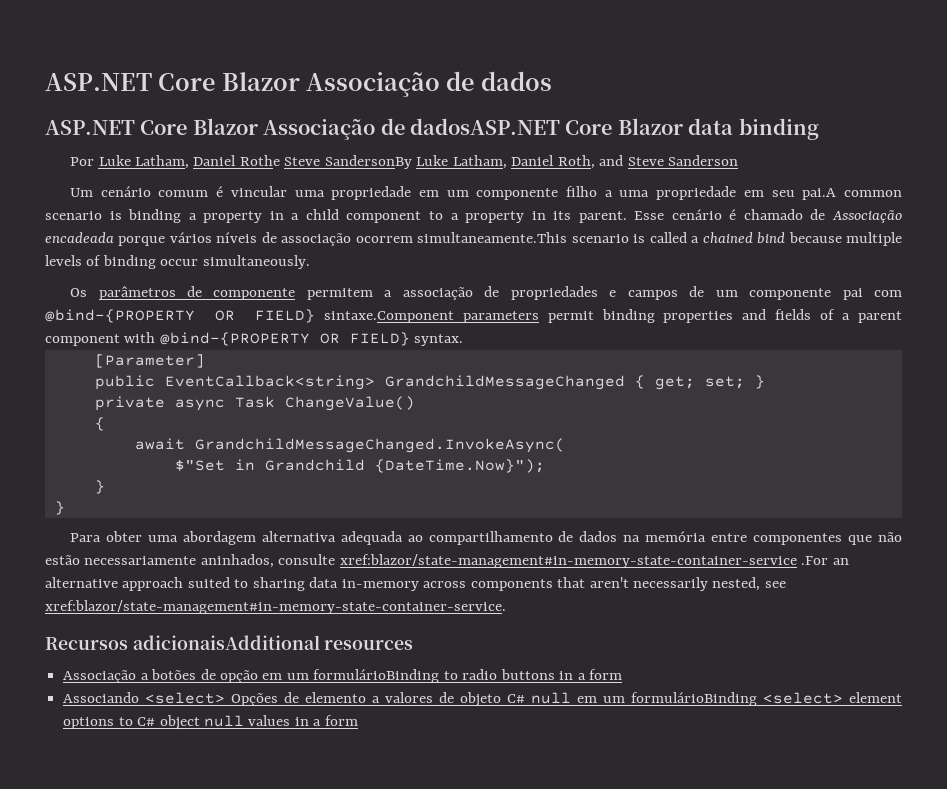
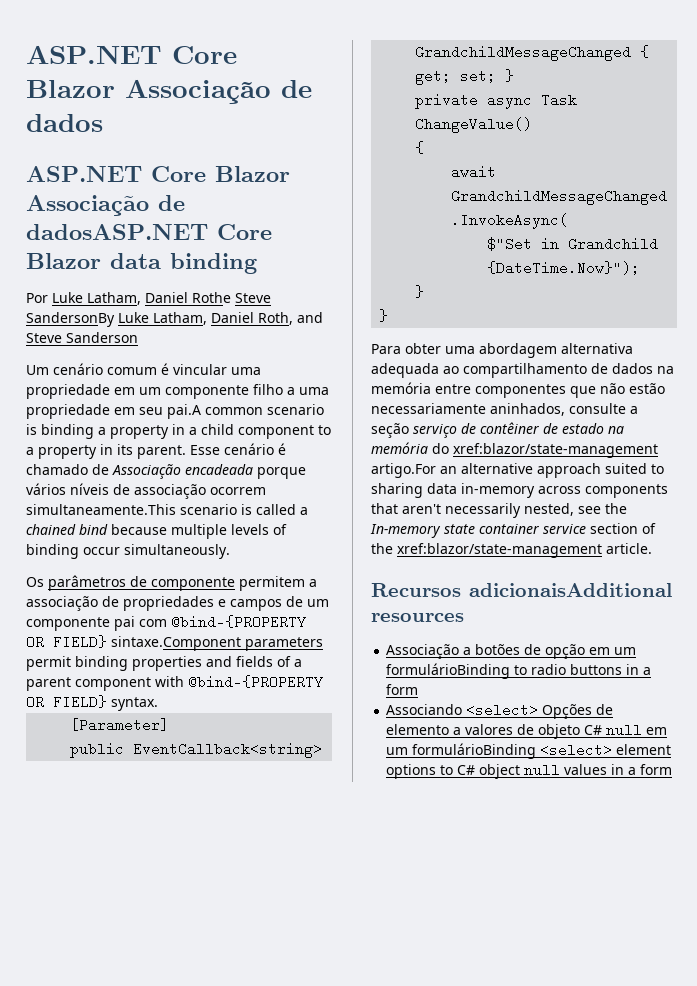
[339,554,829,568] xref:blazor/state-management#in-memory-state-container-service .For -> [630,406,638,414] [371,422,624,438] [371,442,658,458] [371,463,436,478] a seção serviço de contêiner de estado na memória do xref:blazor/state-management artigo.For
[45,600,506,614] xref:blazor/state-management#in-memory-state-container-service. -> [605,503,627,514] [370,523,656,538] [371,543,652,558] the In-memory state container service section of the xref:blazor/state-management article.

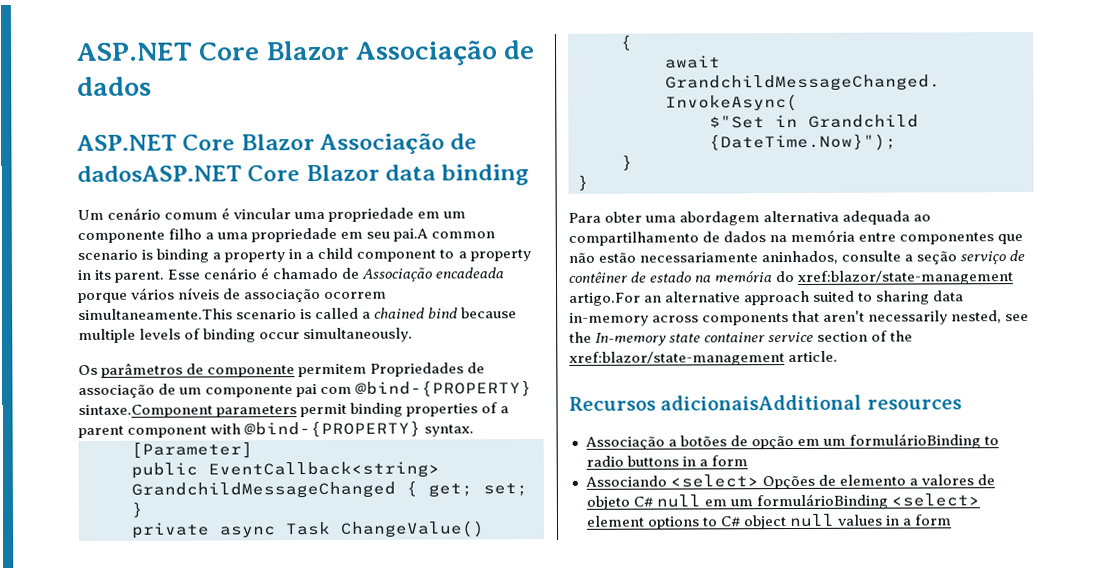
[26,292,271,305] [26,312,323,327] [26,332,138,343] // Por Luke Latham, Daniel Rothe Steve SandersonBy Luke Latham, Daniel Roth, and Steve Sanderson -> (530, 175) none
[309,579,317,587] [26,596,282,611] a associação de propriedades e campos -> [370,362,486,377] [78,384,155,399] Propriedades de associação
[171,615,306,629] [26,635,107,649] @bind-{PROPERTY OR FIELD} -> [355,380,533,397] @bind-{PROPERTY}
[206,656,273,667] and fields -> (479, 410) none
[188,675,323,689] [26,695,107,709] @bind-{PROPERTY OR FIELD} -> [244,420,422,438] @bind-{PROPERTY}

